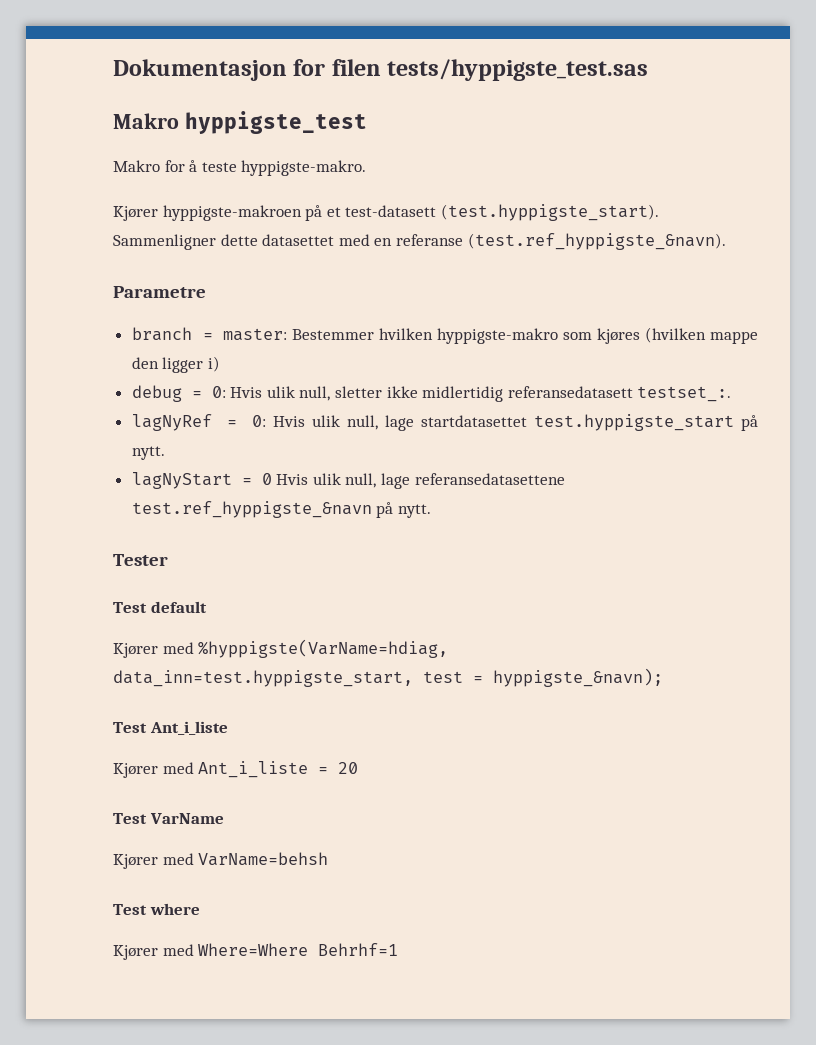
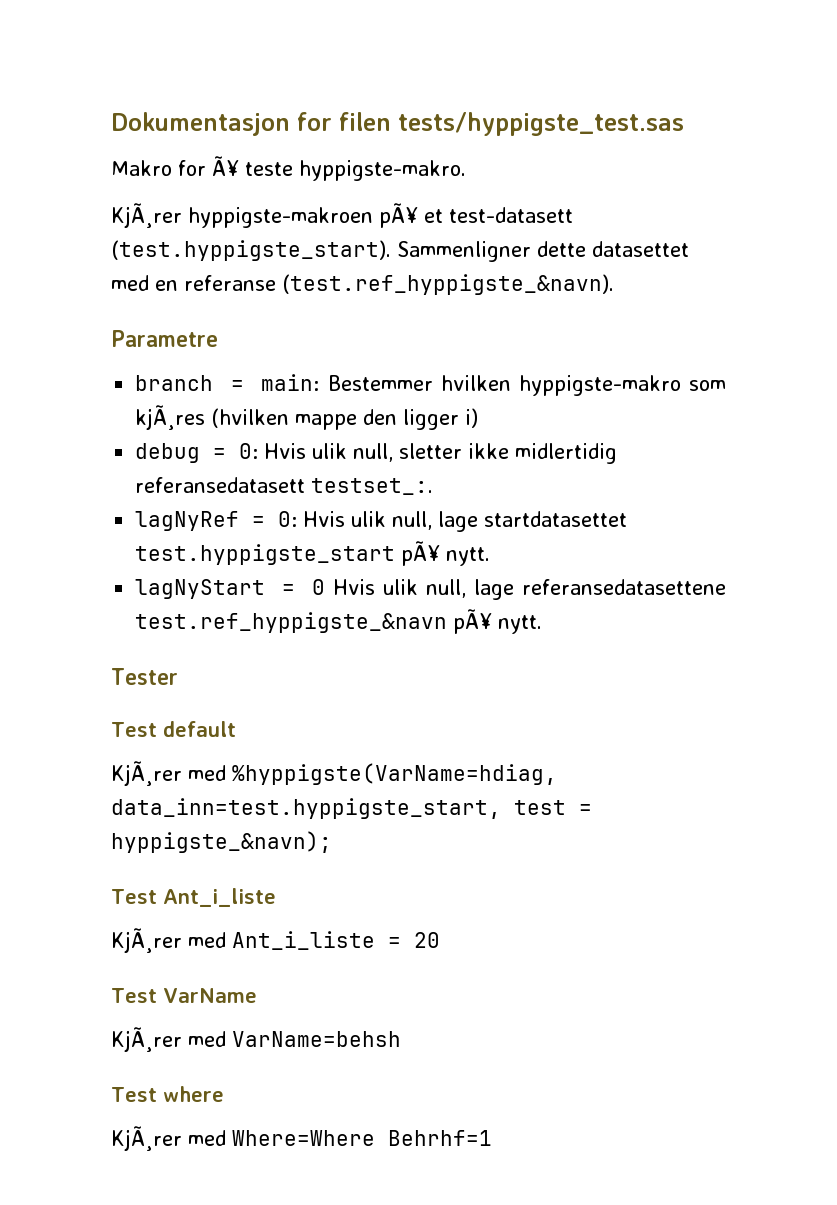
[113,111,367,134] // Makro hyppigste_test -> (684, 124) none
[189,160,198,172] å -> [212,156,239,176] Ã¥
[113,205,323,221] Kjører hyppigste-makroen på -> [111,203,418,228] KjÃ¸rer hyppigste-makroen pÃ¥
[223,328,288,341] master: -> [261,374,320,391] main:
[597,328,641,344] kjøres -> [135,405,206,430] kjÃ¸res
[741,415,758,431] på -> [401,541,441,566] pÃ¥
[376,502,394,518] på -> [453,609,493,634] pÃ¥
[113,643,158,658] Kjører -> [111,761,182,786] KjÃ¸rer
[113,763,158,778] Kjører -> [111,928,182,953] KjÃ¸rer
[113,854,158,869] Kjører -> [111,1027,182,1052] KjÃ¸rer
[113,945,158,960] Kjører -> [111,1126,182,1151] KjÃ¸rer

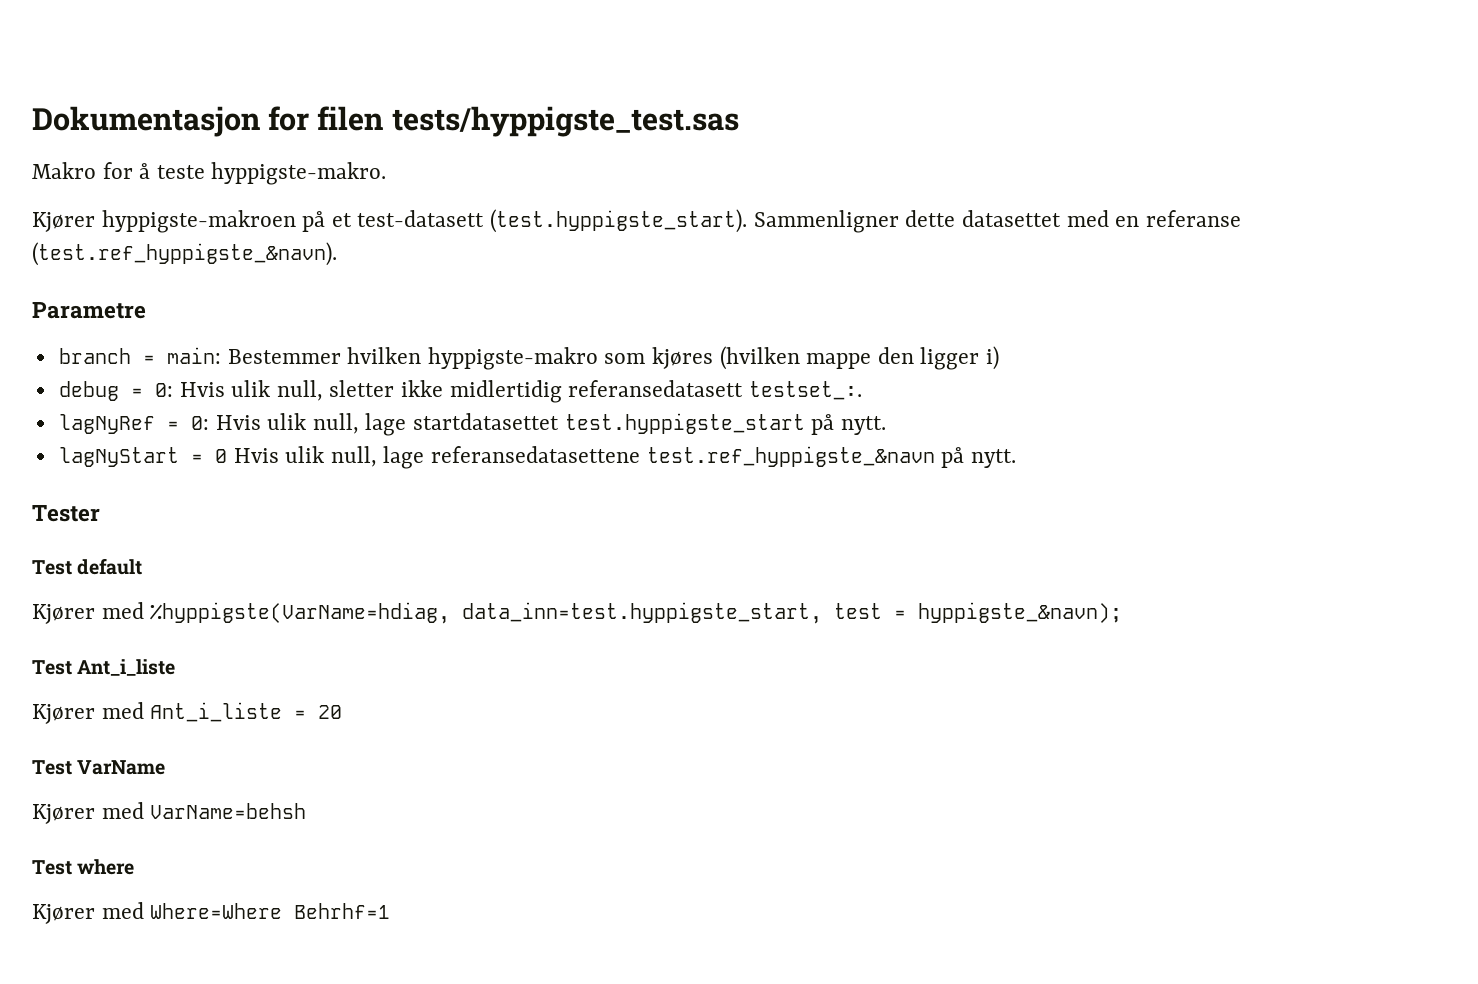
[212,156,239,176] Ã¥ -> [139,163,151,179] å
[111,203,418,228] KjÃ¸rer hyppigste-makroen pÃ¥ -> [32,210,326,233] Kjører hyppigste-makroen på
[135,405,206,430] kjÃ¸res -> [652,347,714,369] kjøres
[401,541,441,566] pÃ¥ -> [811,414,835,435] på
[453,609,493,634] pÃ¥ -> [941,447,965,468] på
[111,761,182,786] KjÃ¸rer -> [32,604,95,624] Kjører
[111,928,182,953] KjÃ¸rer -> [32,704,95,724] Kjører
[111,1027,182,1052] KjÃ¸rer -> [32,804,95,824] Kjører
[111,1126,182,1151] KjÃ¸rer -> [32,904,95,924] Kjører

